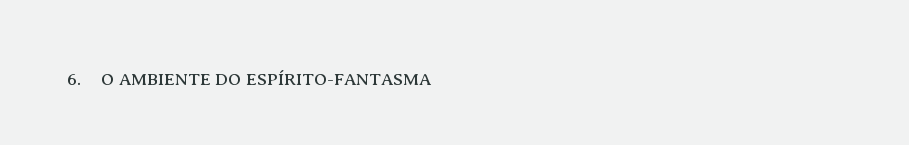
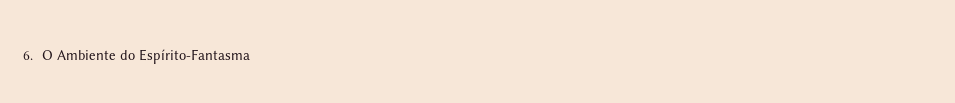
[118,70,433,85] AMBIENTE DO ESPÍRITO-FANTASMA -> [57,49,251,64] Ambiente do Espírito-Fantasma

